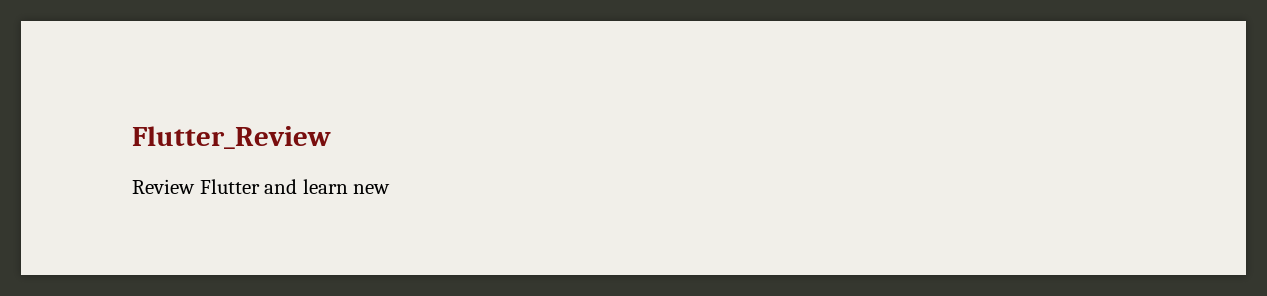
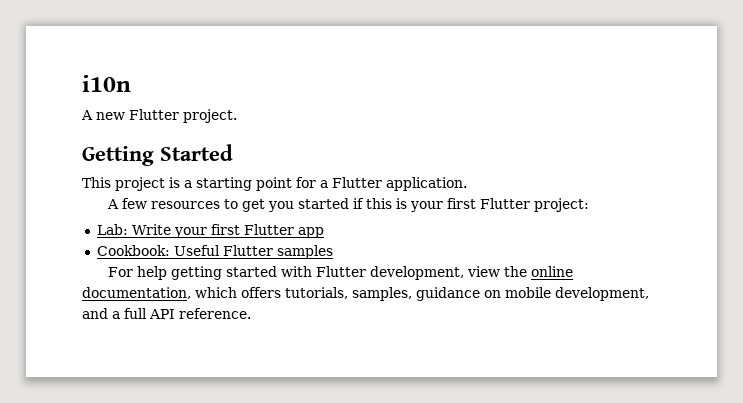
[132,126,331,149] [132,179,391,194] Flutter_Review // Review Flutter and learn new -> [82,75,131,92] [81,109,237,123] [82,144,233,166] [82,177,467,191] [106,198,589,212] [96,224,324,238] [96,245,333,259] [107,266,573,280] [82,287,649,301] [82,308,251,319] i10n // A new Flutter project. // Getting Started // This project is a starting point for a Flutter application. // A few resources to get you started if this is your first Flutter project: // Lab: Write your first Flutter app // Cookbook: Useful Flutter samples // For help getting started with Flutter development, view the online documentation, which offers tutorials, samples, guidance on mobile development, and a full API reference.

